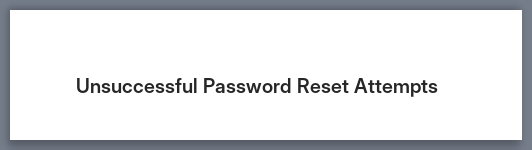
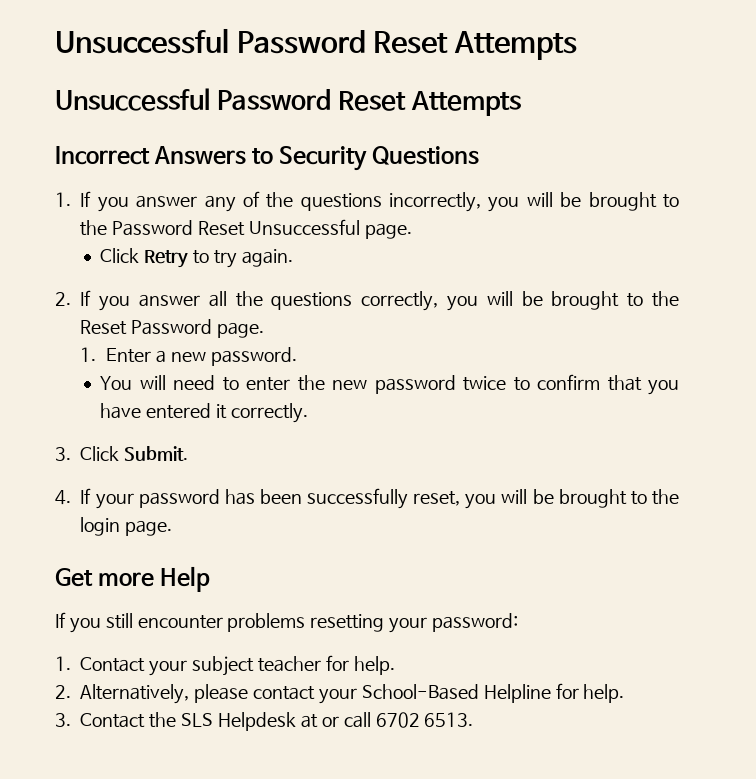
[76,78,438,97] Unsuccessful Password Reset Attempts -> [55,28,578,60] [55,88,521,116] [55,146,480,171] [55,191,679,212] [80,219,412,239] [100,248,293,268] [55,290,679,311] [80,319,265,338] [80,347,297,366] [100,374,680,395] [100,403,308,423] [55,446,189,461] [55,488,679,509] [80,517,173,536] [55,566,211,592] [55,612,519,633] [55,655,395,676] [55,683,625,704] [55,712,474,731] Unsuccessful Password Reset Attempts // Unsuccessful Password Reset Attempts // Incorrect Answers to Security Questions // 1. If you answer any of the questions incorrectly, you will be brought to the Password Reset Unsuccessful page. // Click Retry to try again. // 2. If you answer all the questions correctly, you will be brought to the Reset Password page. // 1. Enter a new password. // You will need to enter the new password twice to confirm that you have entered it correctly. // 3. Click Submit. // 4. If your password has been successfully reset, you will be brought to the login page. // Get more Help // If you still encounter problems resetting your password: // 1. Contact your subject teacher for help. // 2. Alternatively, please contact your School-Based Helpline for help. // 3. Contact the SLS Helpdesk at or call 6702 6513.

